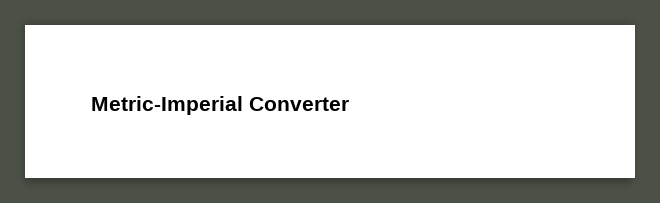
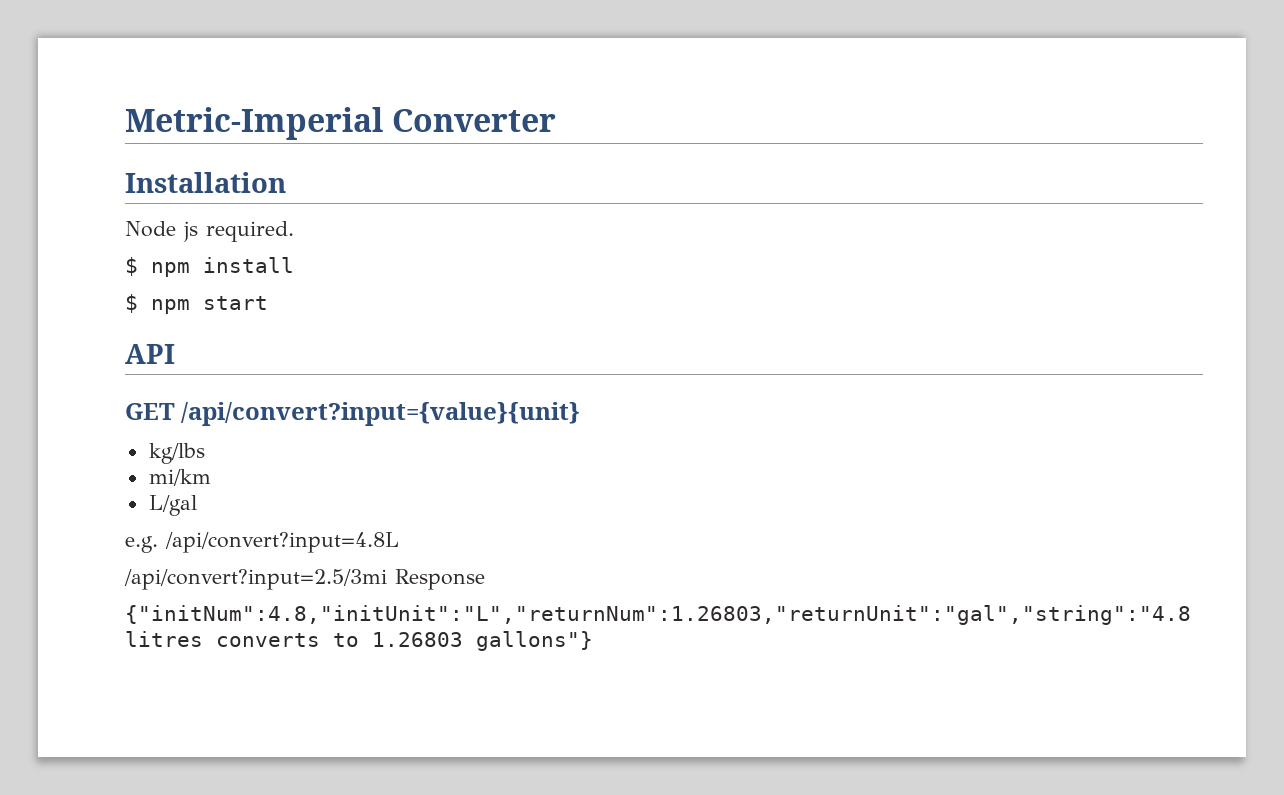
(349, 104) none -> [125,172,286,193] [125,221,294,242] [125,257,294,277] [125,294,268,314] [125,344,175,364] [125,402,581,426] [148,443,205,464] [148,469,211,486] [148,495,197,516] [125,532,399,553] [124,569,485,590] [125,605,1191,625] [125,631,593,651] // Installation // Node js required. // $ npm install // $ npm start // API // GET /api/convert?input={value}{unit} // kg/lbs // mi/km // L/gal // e.g. /api/convert?input=4.8L // /api/convert?input=2.5/3mi Response // {"initNum":4.8,"initUnit":"L","returnNum":1.26803,"returnUnit":"gal","string":"4.8 litres converts to 1.26803 gallons"}

